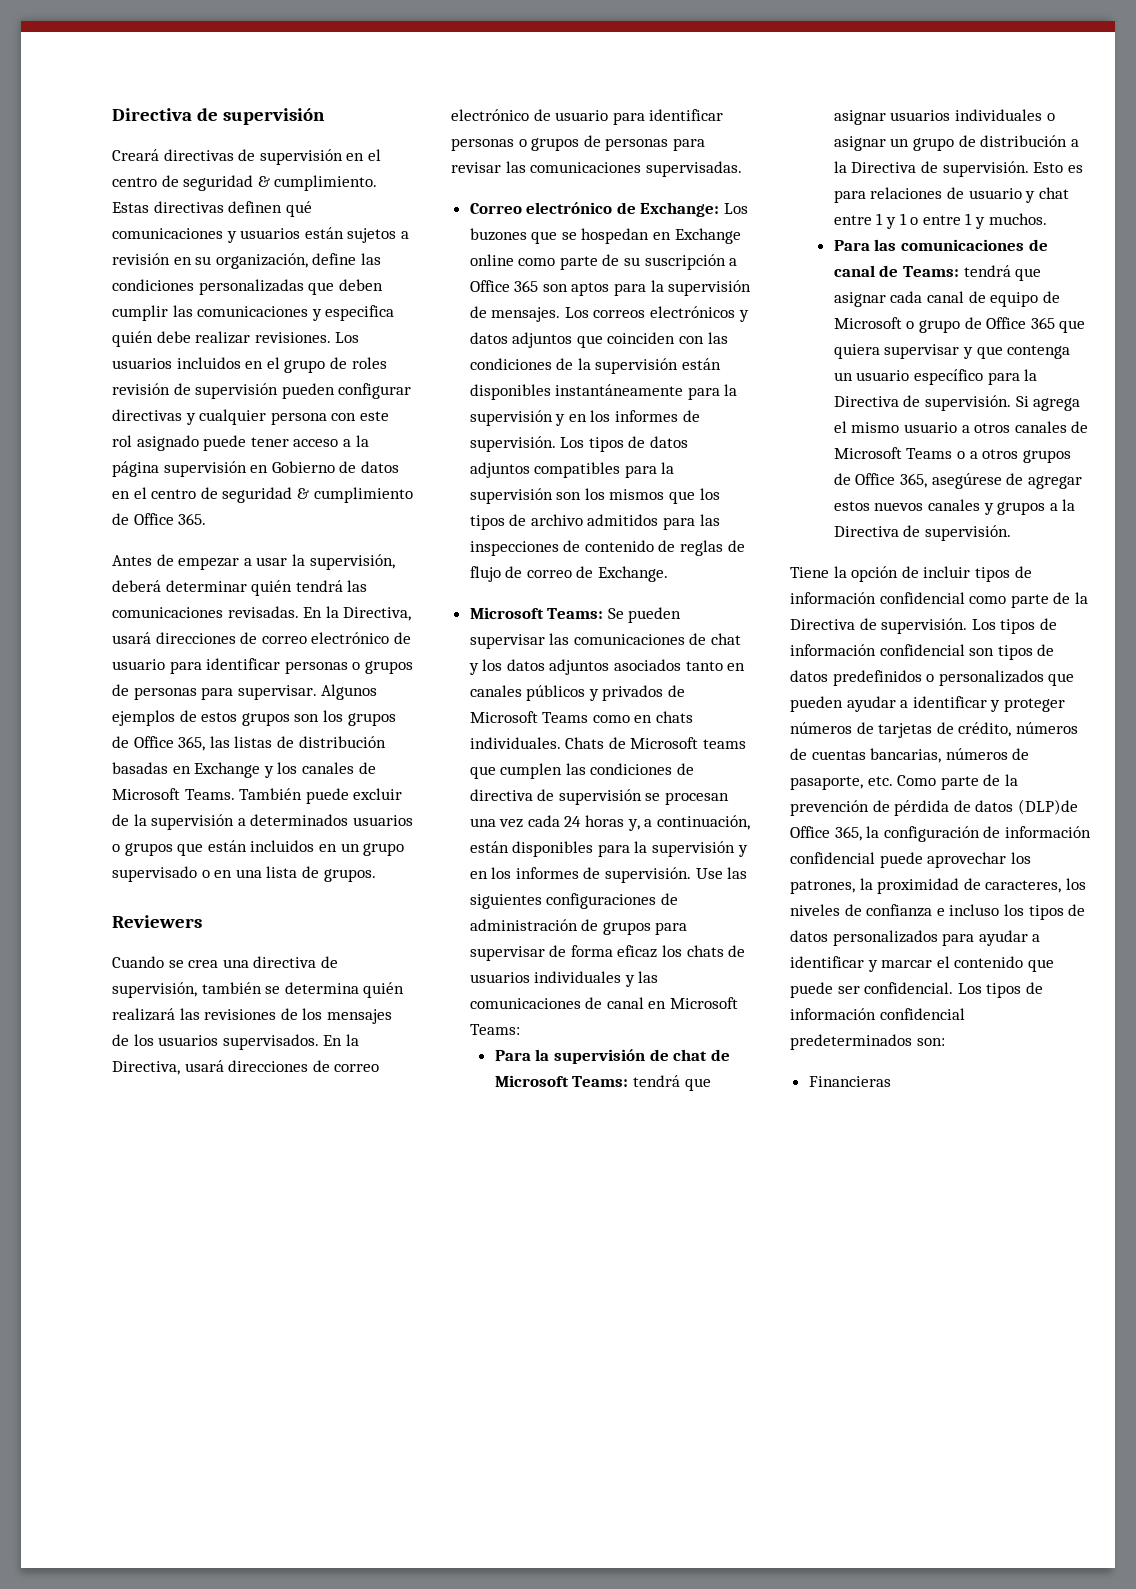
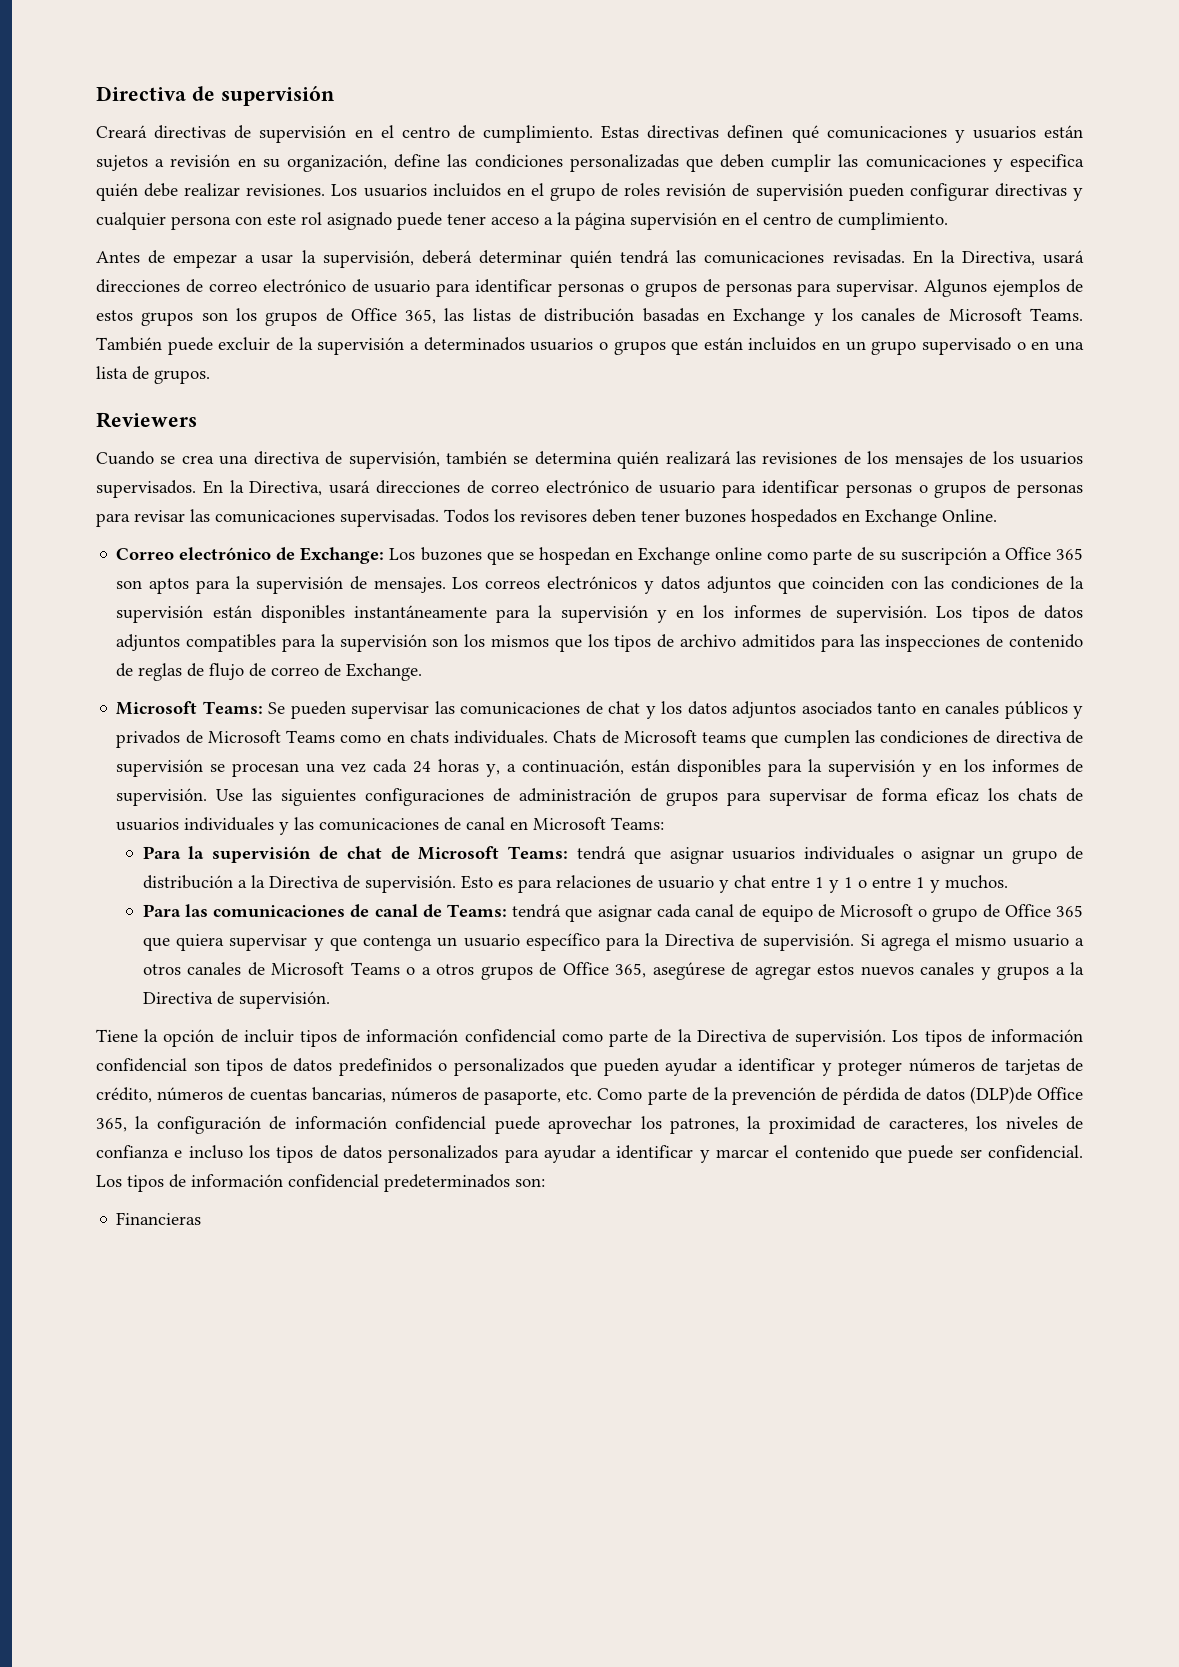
[183,175,270,191] seguridad & -> (475, 132) none
[271,461,399,473] [112,487,413,503] [112,513,207,525] Gobierno de datos en el centro de seguridad & cumplimiento de Office 365. -> [745,212,948,230] el centro de cumplimiento.
(742, 169) none -> [444,509,997,527] Todos los revisores deben tener buzones hospedados en Exchange Online.

